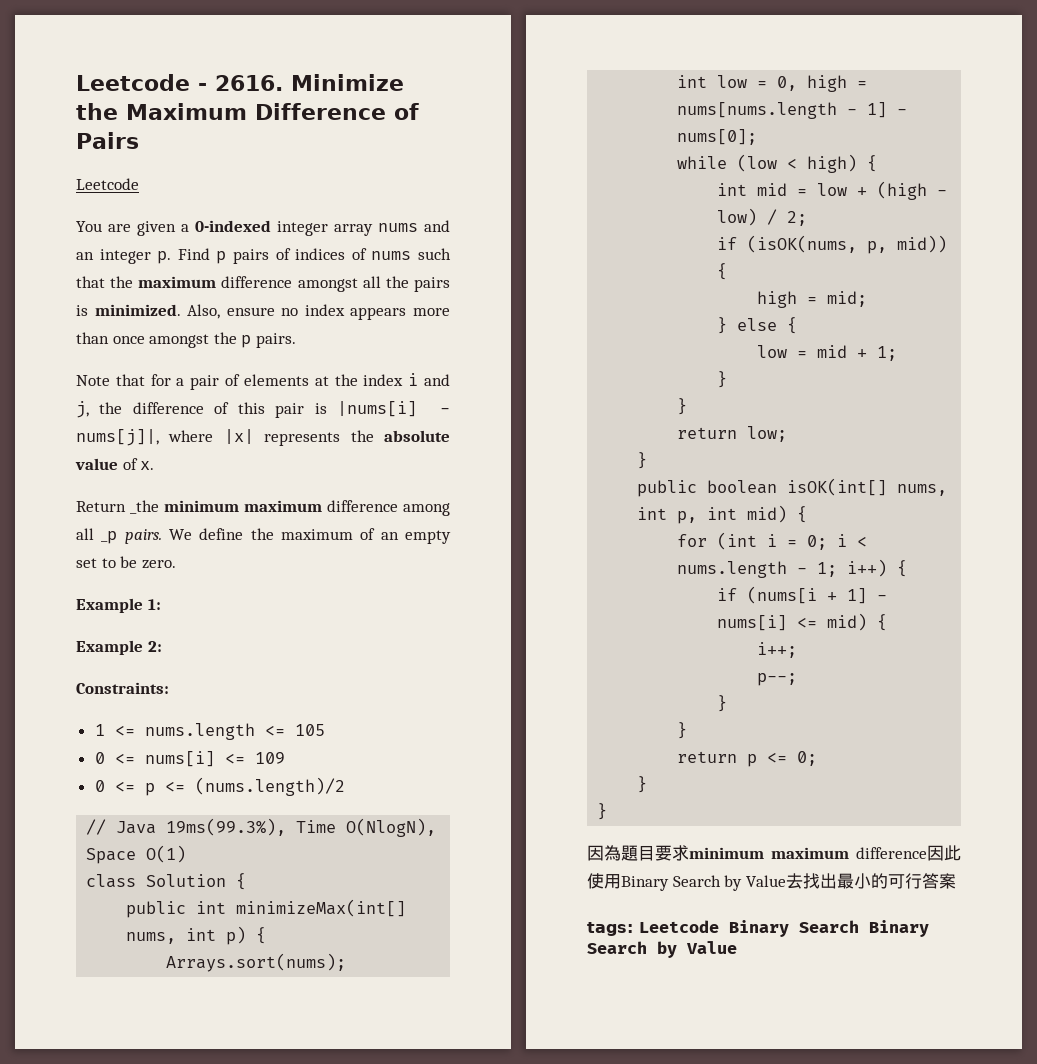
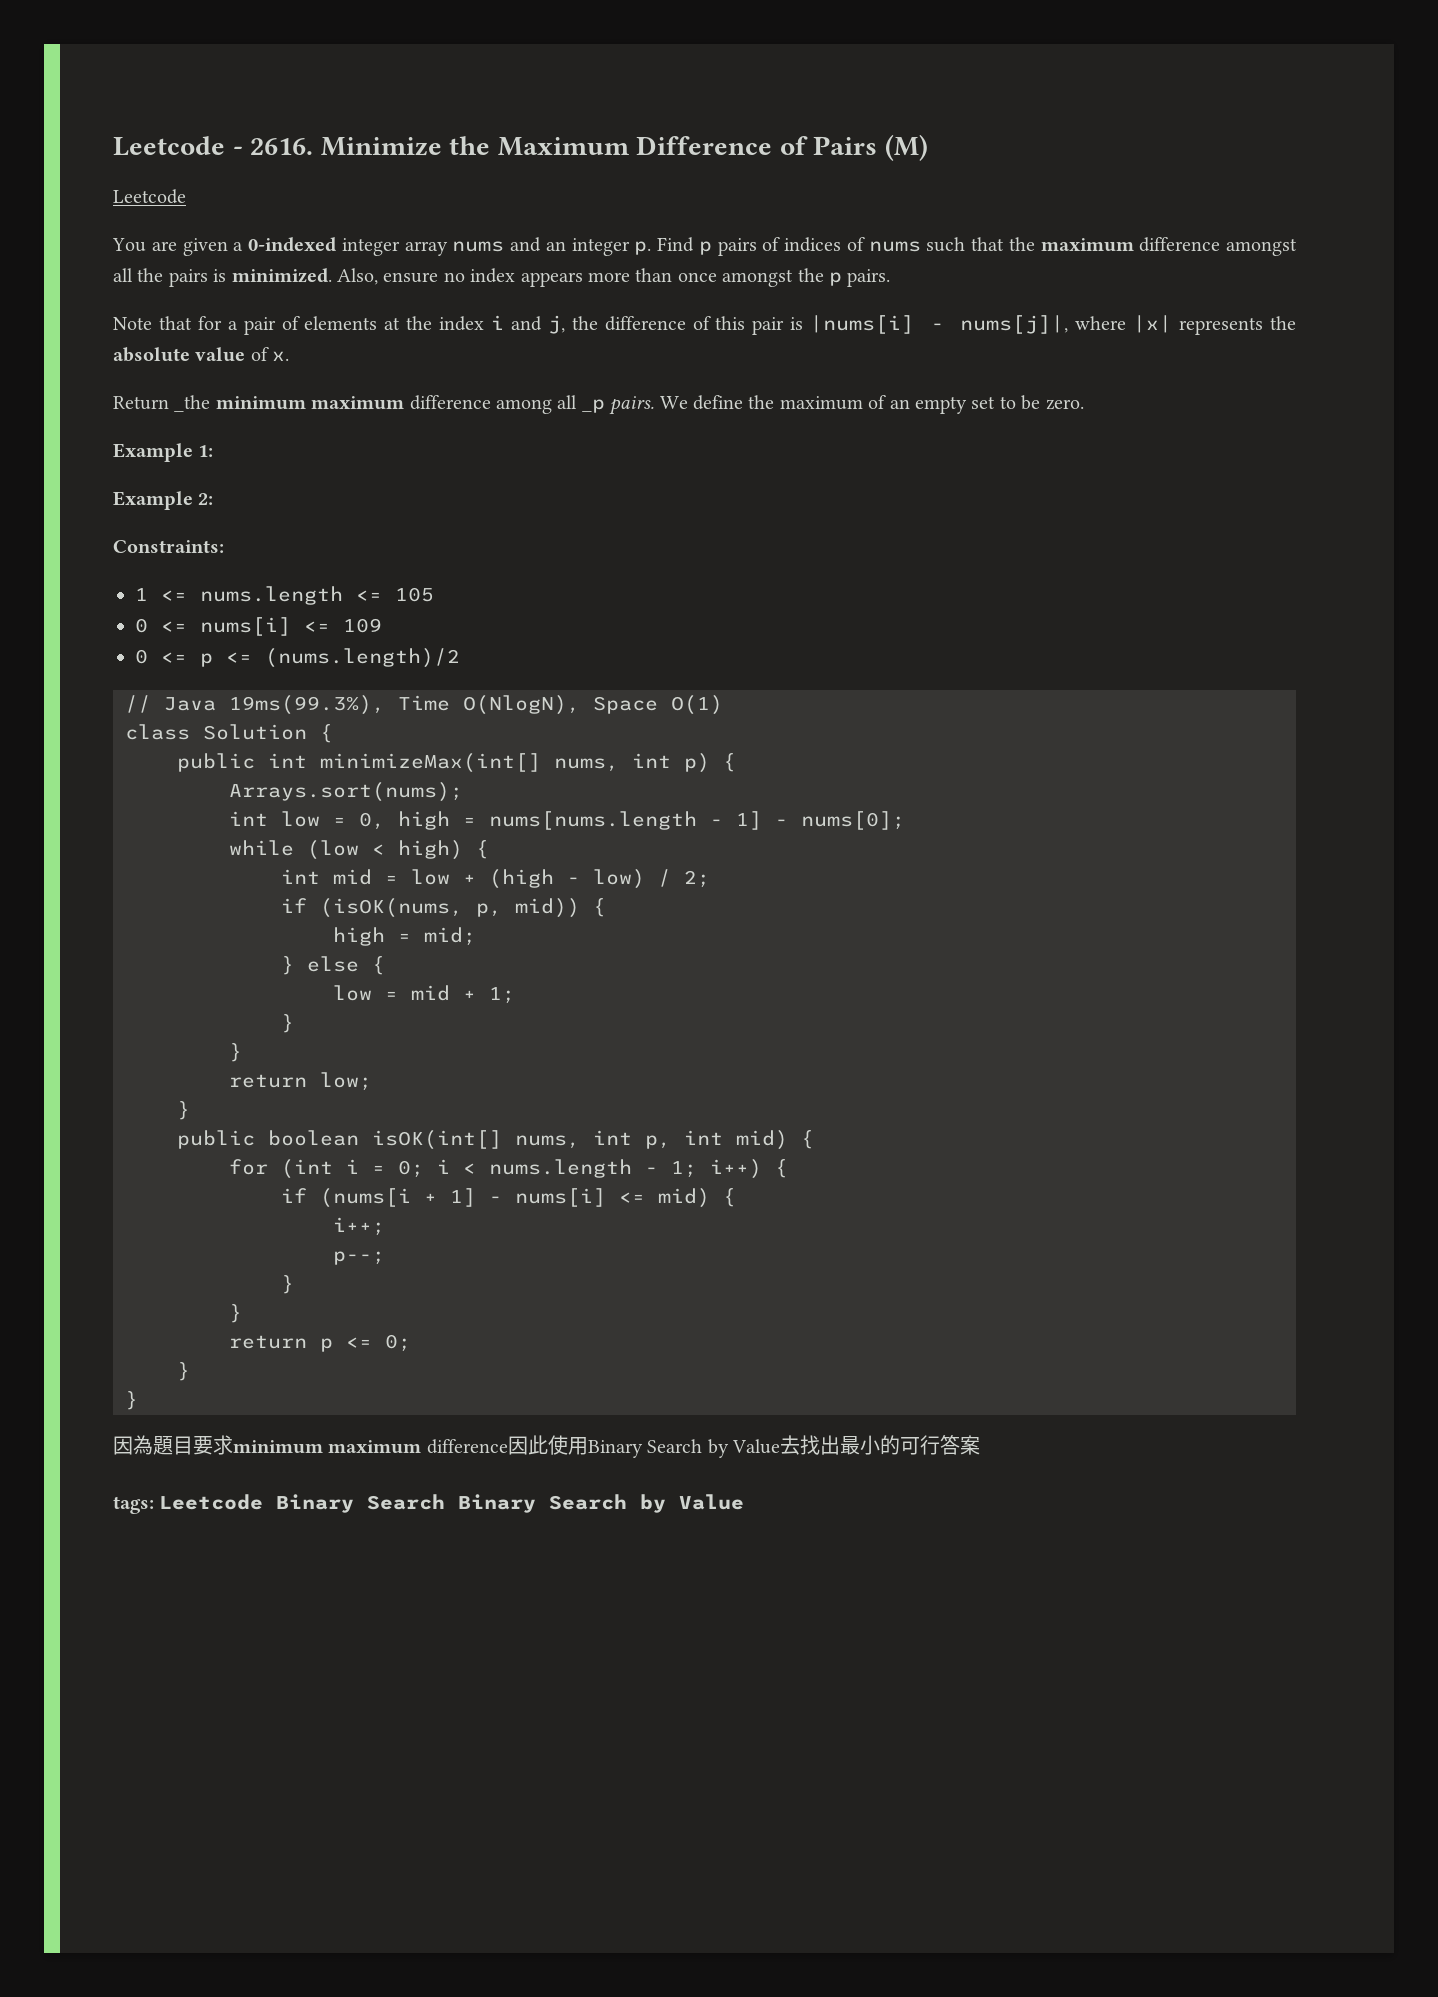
(139, 140) none -> [885,134,929,161] (M)

